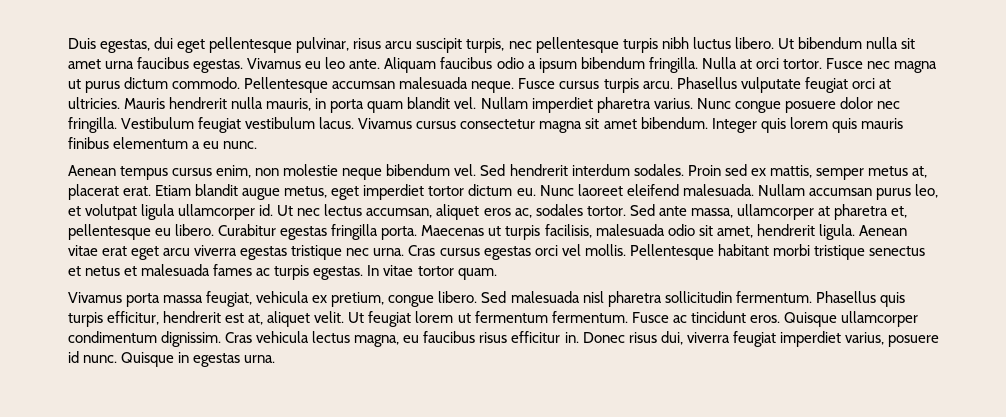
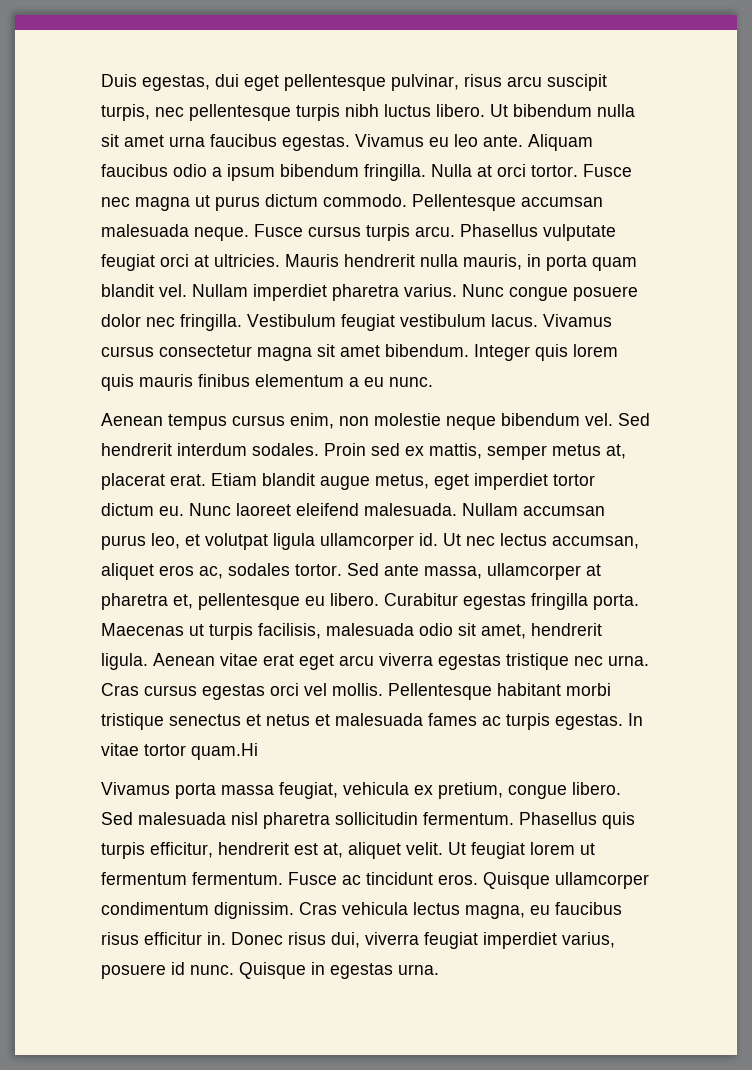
[457,268,497,280] quam. -> [191,743,258,760] quam.Hi

